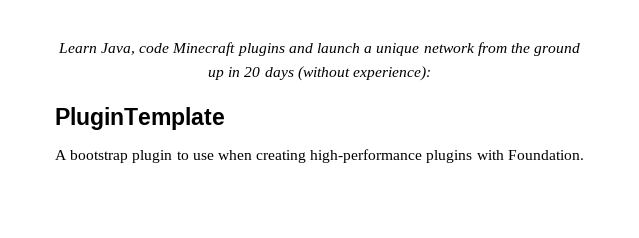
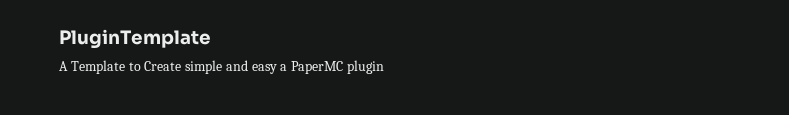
[57,42,581,56] [208,66,431,81] [55,107,225,130] [55,149,584,163] Learn Java, code Minecraft plugins and launch a unique network from the ground up in 20 days (without experience): // PluginTemplate // A bootstrap plugin to use when creating high-performance plugins with Foundation. -> [59,29,211,49] [59,60,385,74] PluginTemplate // A Template to Create simple and easy a PaperMC plugin

